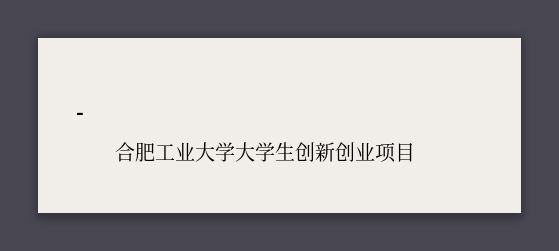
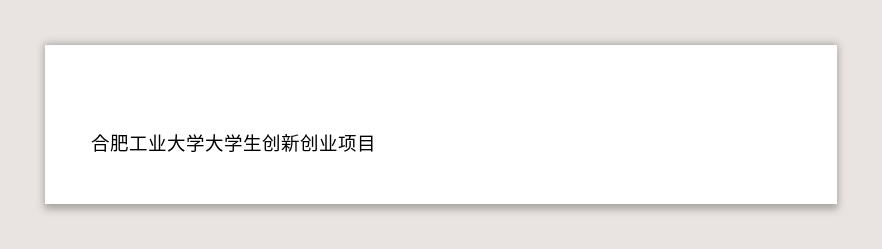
[76,112,84,120] - // -> (91, 143) none

